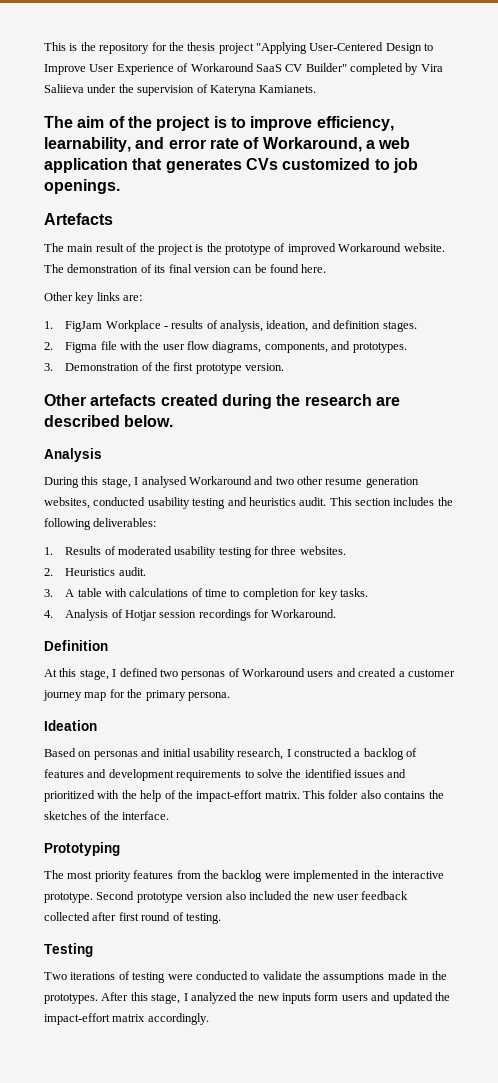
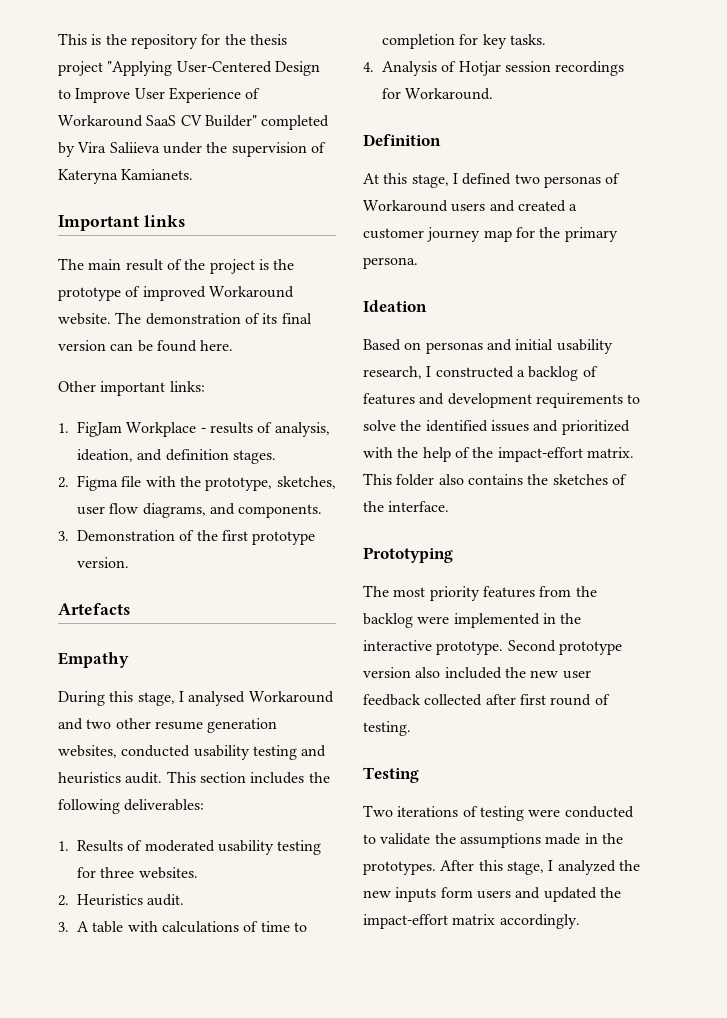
[44,116,394,131] [44,137,411,152] [44,158,418,173] [44,179,120,194] [44,213,113,225] The aim of the project is to improve efficiency, learnability, and error rate of Workaround, a web application that generates CVs customized to job openings. // Artefacts -> [58,215,185,231] Important links
[75,292,143,304] key links are: -> [100,381,205,396] important links:
(160, 345) none -> [205,476,336,491] prototype, sketches,
[264,341,407,353] components, and prototypes. -> [209,503,323,518] and components.
[44,394,400,409] [44,415,174,427] [44,448,102,462] Other artefacts created during the research are described below. // Analysis -> [58,603,130,615] [58,652,129,668] Artefacts // Empathy

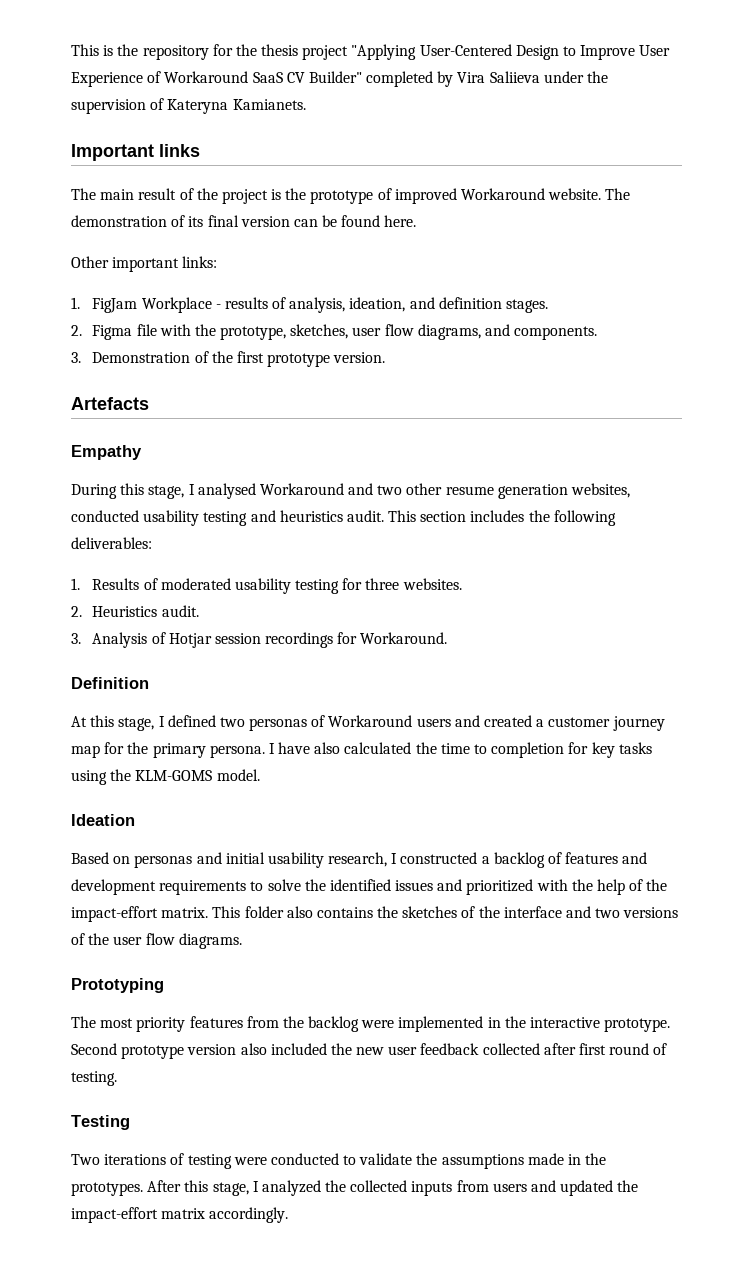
[77,921,307,933] [382,34,546,49] [363,62,374,72] A table with calculations of time to completion for key tasks. // 4. -> (81, 638) none
(418, 263) none -> [268,742,652,758] [71,769,260,785] I have also calculated the time to completion for key tasks using the KLM-GOMS model.
[388,501,450,512] interface. -> [503,906,679,918] [71,933,242,949] interface and two versions of the user flow diagrams.
[363,887,473,902] new inputs form -> [350,1180,489,1196] collected inputs from

